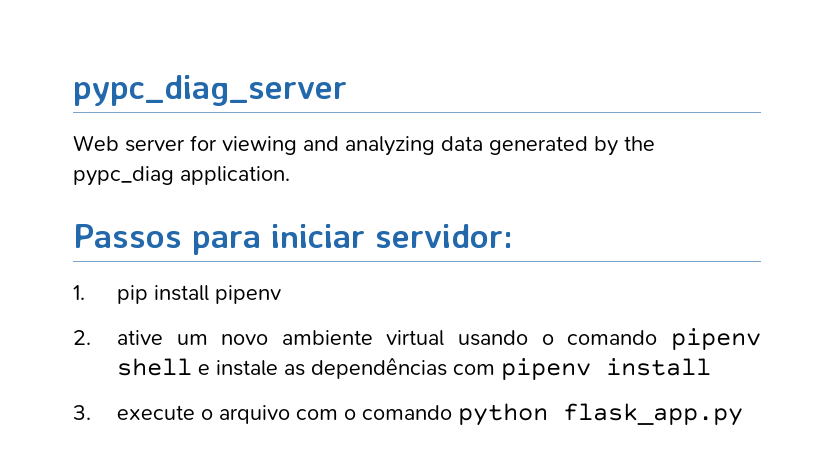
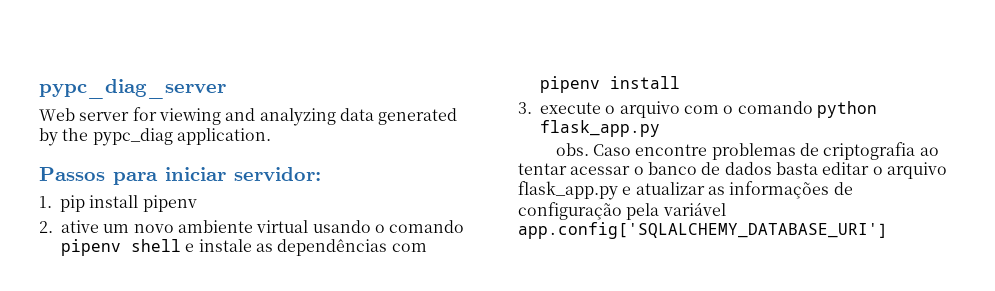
(743, 414) none -> [555,142,939,160] [518,162,947,179] [518,181,853,200] [518,202,726,220] [518,222,888,239] // obs. Caso encontre problemas de criptografia ao tentar acessar o banco de dados basta editar o arquivo flask_app.py e atualizar as informações de configuração pela variável app.config['SQLALCHEMY_DATABASE_URI']

